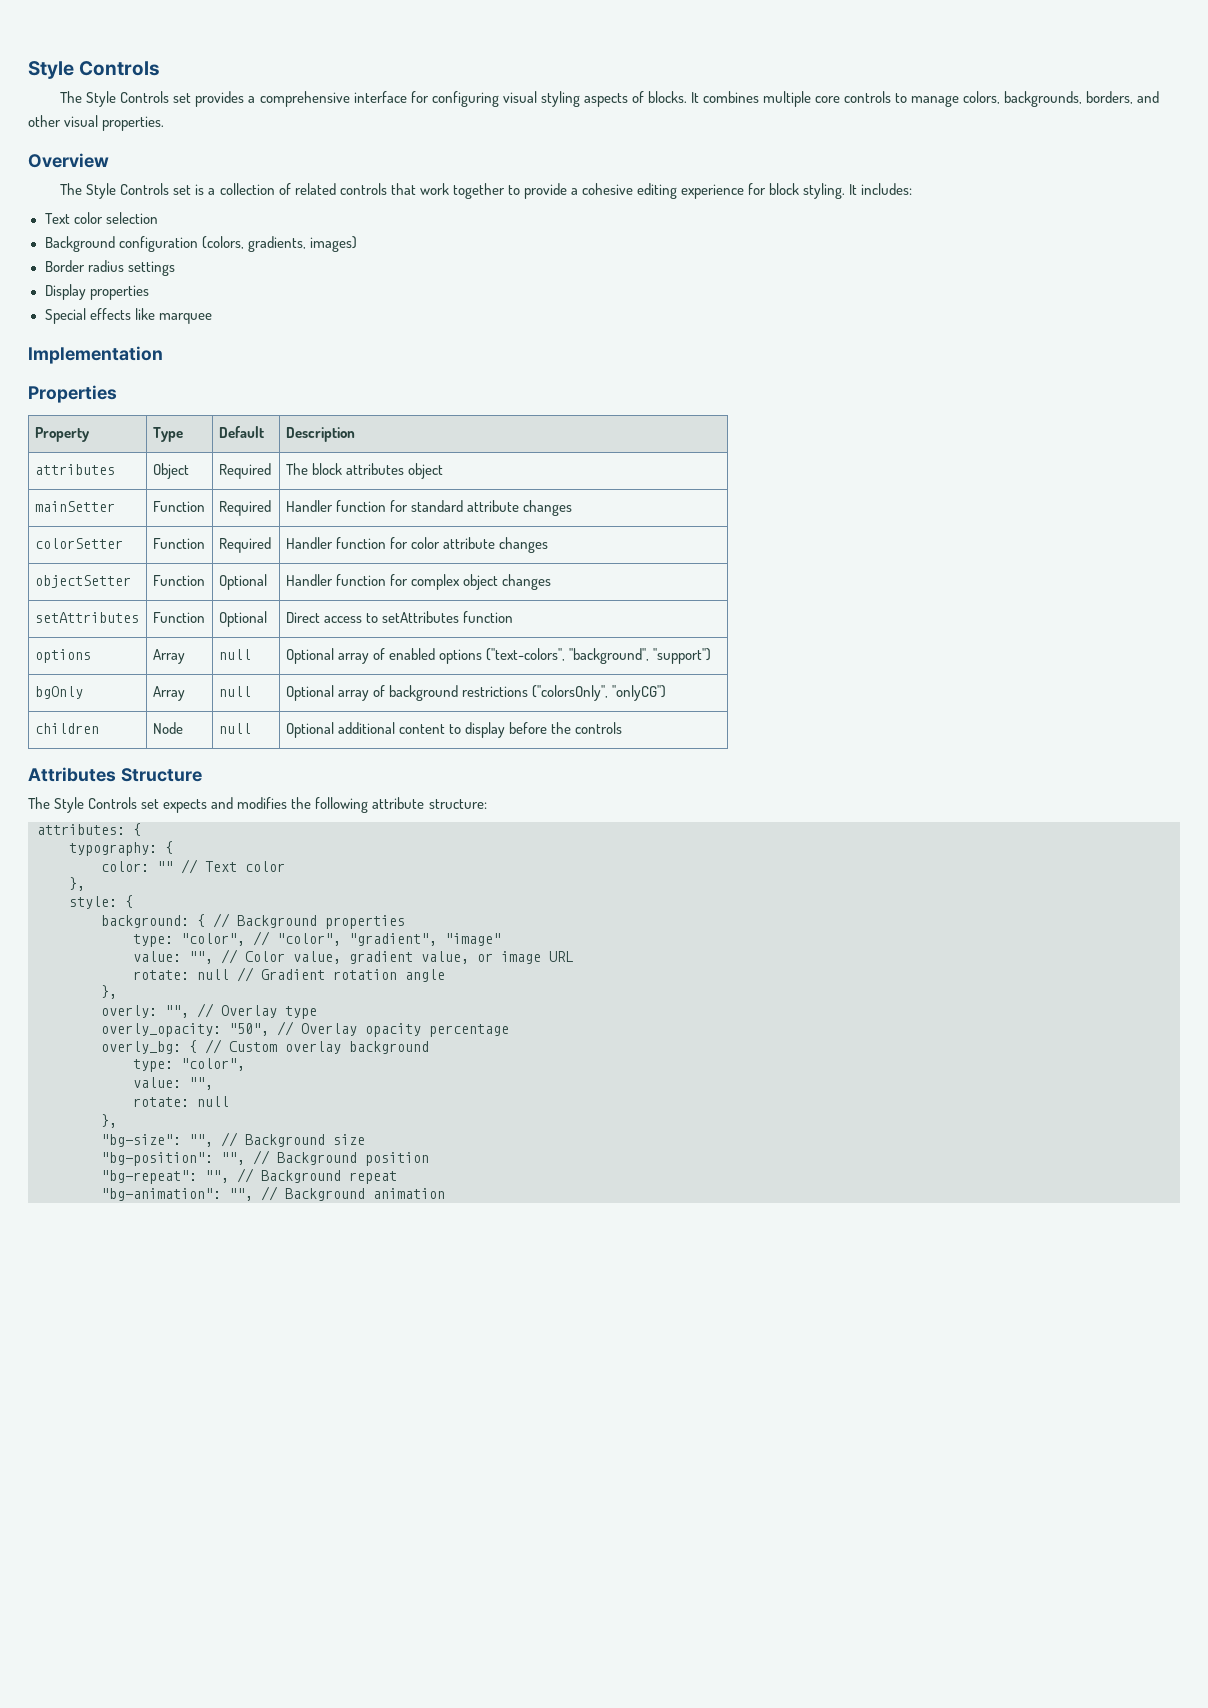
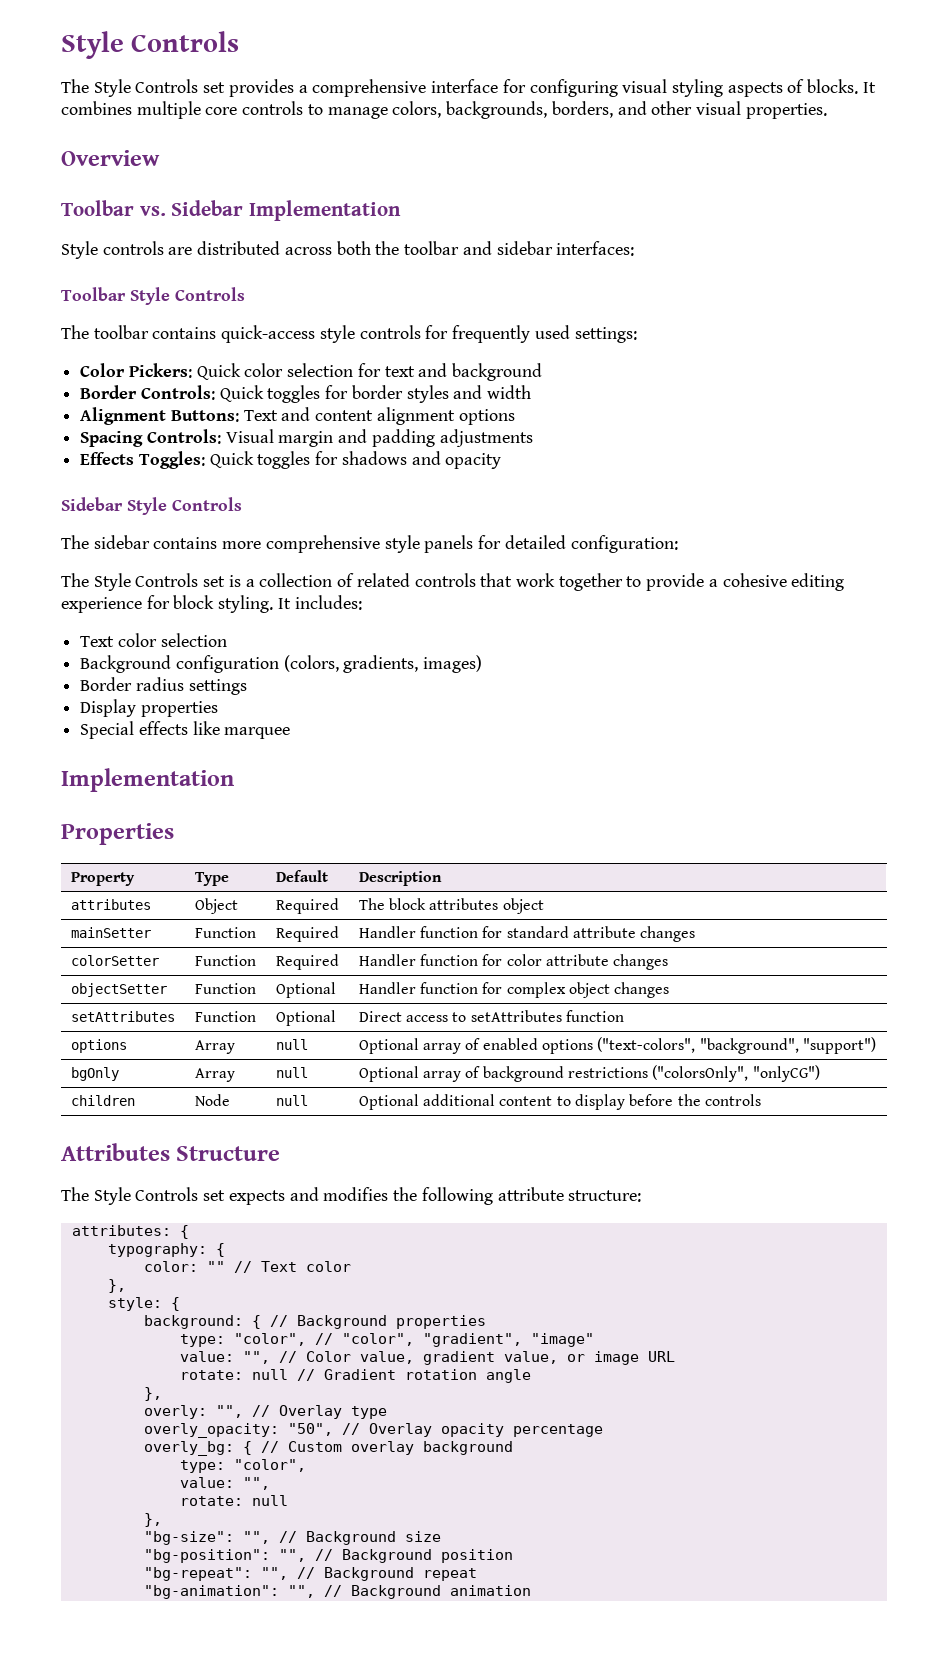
(109, 160) none -> [61,200,401,221] [61,241,635,259] [61,287,245,305] [61,325,637,343] [80,363,543,381] [80,385,532,403] [80,407,515,425] [80,429,533,447] [80,451,502,469] [61,497,242,515] [61,535,678,553] // Toolbar vs. Sidebar Implementation // Style controls are distributed across both the toolbar and sidebar interfaces: // Toolbar Style Controls // The toolbar contains quick-access style controls for frequently used settings: // Color Pickers: Quick color selection for text and background // Border Controls: Quick toggles for border styles and width // Alignment Buttons: Text and content alignment options // Spacing Controls: Visual margin and padding adjustments // Effects Toggles: Quick toggles for shadows and opacity // Sidebar Style Controls // The sidebar contains more comprehensive style panels for detailed configuration:

